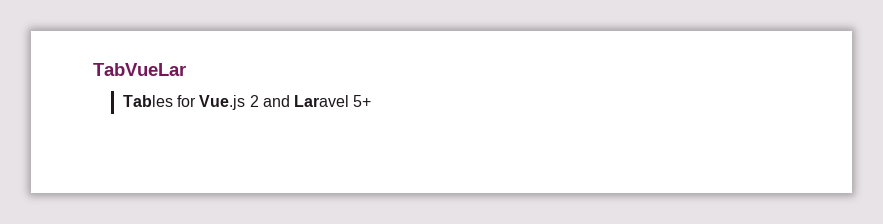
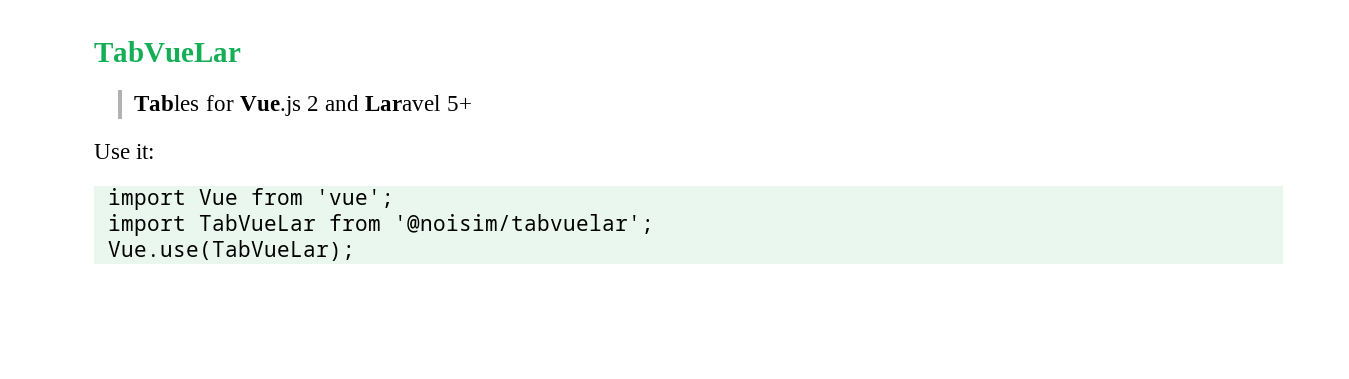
(372, 101) none -> [94,144,155,159] [107,188,394,210] [107,214,654,236] [107,240,355,261] // Use it: // import Vue from 'vue'; // import TabVueLar from '@noisim/tabvuelar'; // Vue.use(TabVueLar);

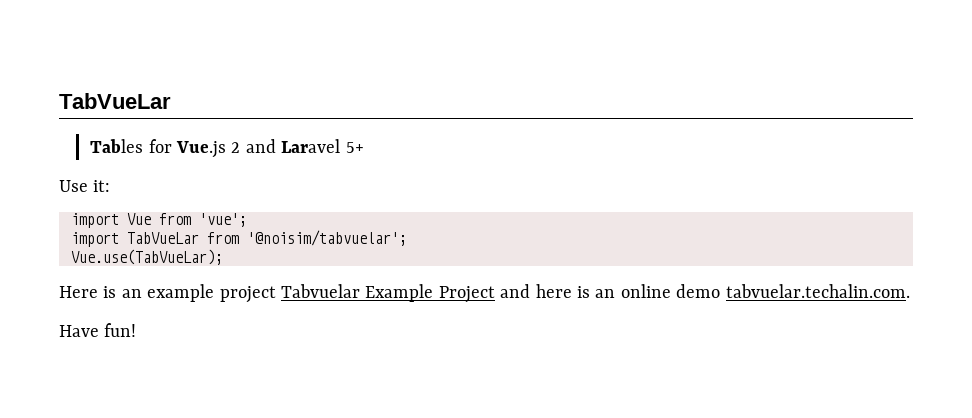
(355, 250) none -> [59,284,910,303] [59,323,137,337] // Here is an example project Tabvuelar Example Project and here is an online demo tabvuelar.techalin.com. // Have fun!

